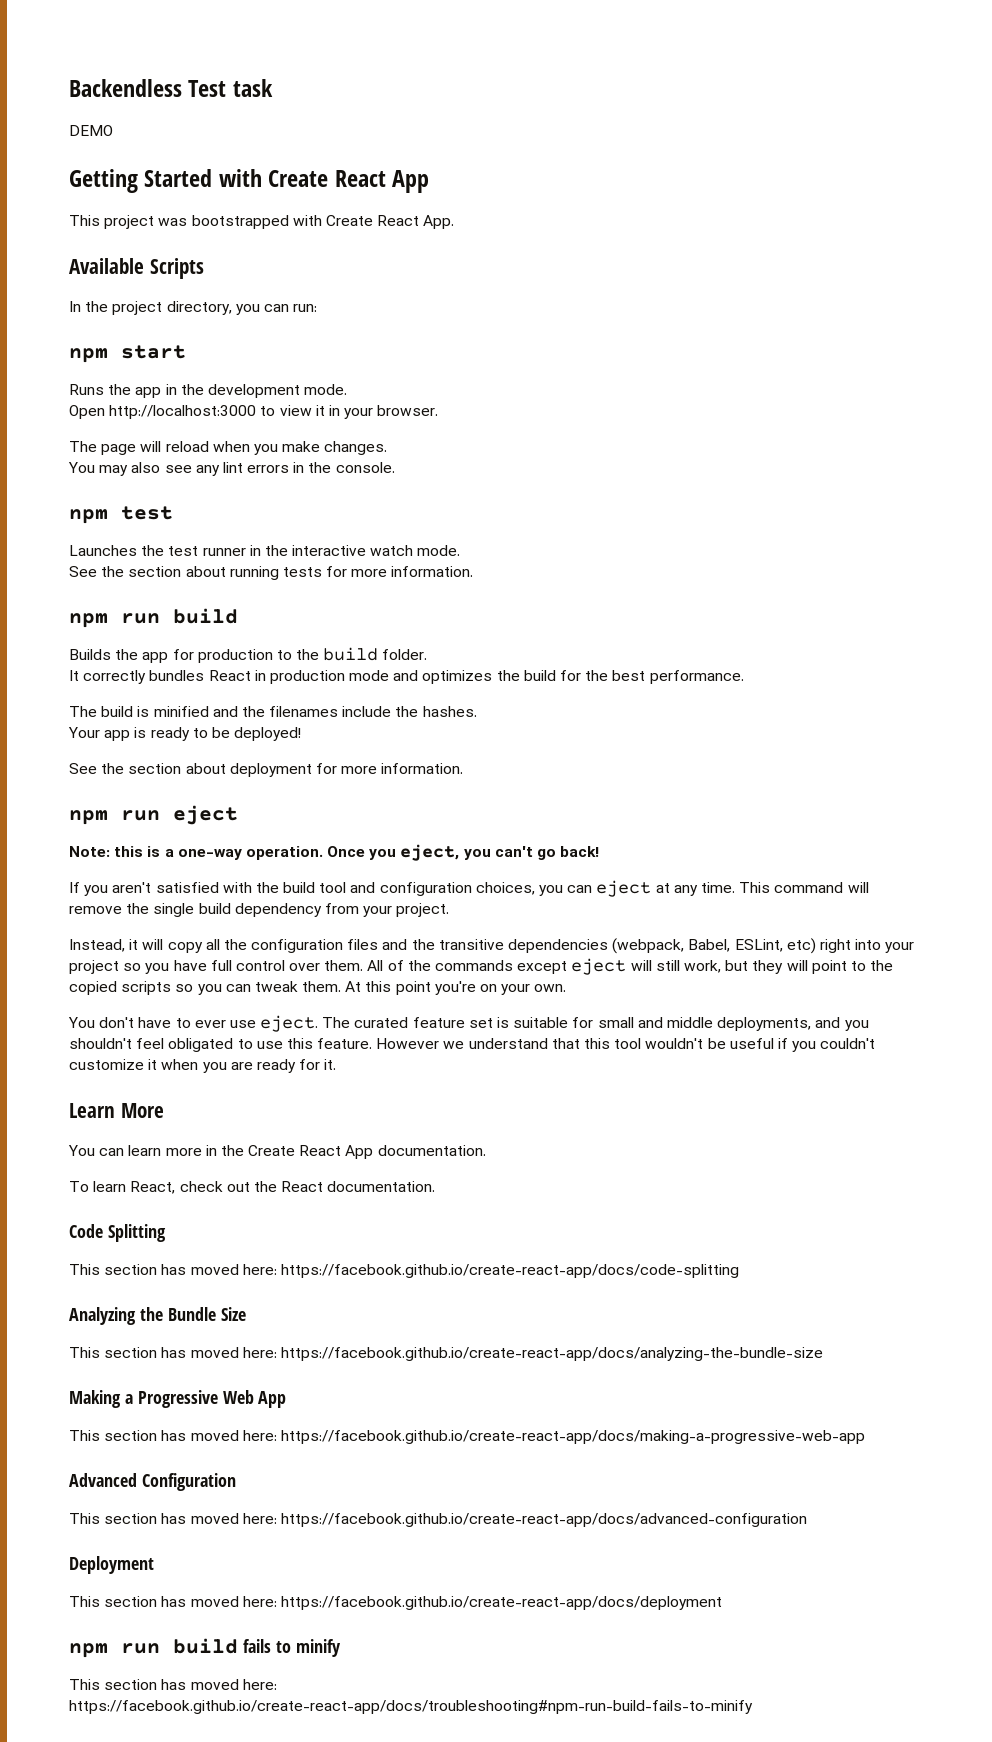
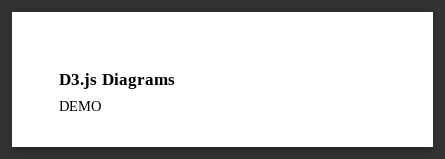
[69,79,273,97] [69,125,113,136] [69,169,430,193] [69,215,455,229] [69,258,204,279] [69,301,318,315] [69,345,186,363] [69,384,348,398] [69,405,439,419] [69,441,388,455] [68,462,395,476] [69,506,173,524] [69,545,461,556] [69,566,474,580] [69,608,238,628] [69,647,428,663] [69,670,744,684] [69,706,477,717] [68,727,302,741] [69,763,464,777] [69,805,238,825] [69,844,600,861] [69,880,869,897] [69,903,450,917] [69,938,915,954] [69,958,894,975] [69,981,567,995] [68,1015,869,1032] [69,1038,876,1052] [69,1059,337,1073] [69,1103,164,1118] [68,1145,486,1159] [69,1181,436,1194] [69,1224,166,1242] [69,1264,739,1278] [69,1307,246,1325] [69,1347,823,1361] [69,1390,287,1408] [69,1430,865,1444] [69,1473,236,1491] [69,1513,807,1527] [69,1556,154,1574] [69,1596,722,1610] [69,1638,341,1658] [69,1679,277,1690] [69,1700,753,1714] Backendless Test task // DEMO // Getting Started with Create React App // This project was bootstrapped with Create React App. // Available Scripts // In the project directory, you can run: // npm start // Runs the app in the development mode. // Open http://localhost:3000 to view it in your browser. // The page will reload when you make changes. // You may also see any lint errors in the console. // npm test // Launches the test runner in the interactive watch mode. // See the section about running tests for more information. // npm run build // Builds the app for production to the build folder. // It correctly bundles React in production mode and optimizes the build for the best performance. // The build is minified and the filenames include the hashes. // Your app is ready to be deployed! // See the section about deployment for more information. // npm run eject // Note: this is a one-way operation. Once you eject, you can't go back! // If you aren't satisfied with the build tool and configuration choices, you can eject at any time. This command will remove the single build dependency from your project. // Instead, it will copy all the configuration files and the transitive dependencies (webpack, Babel, ESLint, etc) right into your project so you have full control over them. All of the commands except eject will still work, but they will point to the copied scripts so you can tweak them. At this point you're on your own. // You don't have to ever use eject. The curated feature set is suitable for small and middle deployments, and you shouldn't feel obligated to use this feature. However we understand that this tool wouldn't be useful if you couldn't customize it when you are ready for it. // Learn More // You can learn more in the Create React App documentation. // To learn React, check out the React documentation. // Code Splitting // This section has moved here: https://facebook.github.io/create-react-app/docs/code-splitting // Analyzing the Bundle Size // This section has moved here: https://facebook.github.io/create-react-app/docs/analyzing-the-bundle-size // Making a Progressive Web App // This section has moved here: https://facebook.github.io/create-react-app/docs/making-a-progressive-web-app // Advanced Configuration // This section has moved here: https://facebook.github.io/create-react-app/docs/advanced-configuration // Deployment // This section has moved here: https://facebook.github.io/create-react-app/docs/deployment // npm run build fails to minify // This section has moved here: https://facebook.github.io/create-react-app/docs/troubleshooting#npm-run-build-fails-to-minify -> [59,73,175,89] [59,101,101,111] D3.js Diagrams // DEMO

